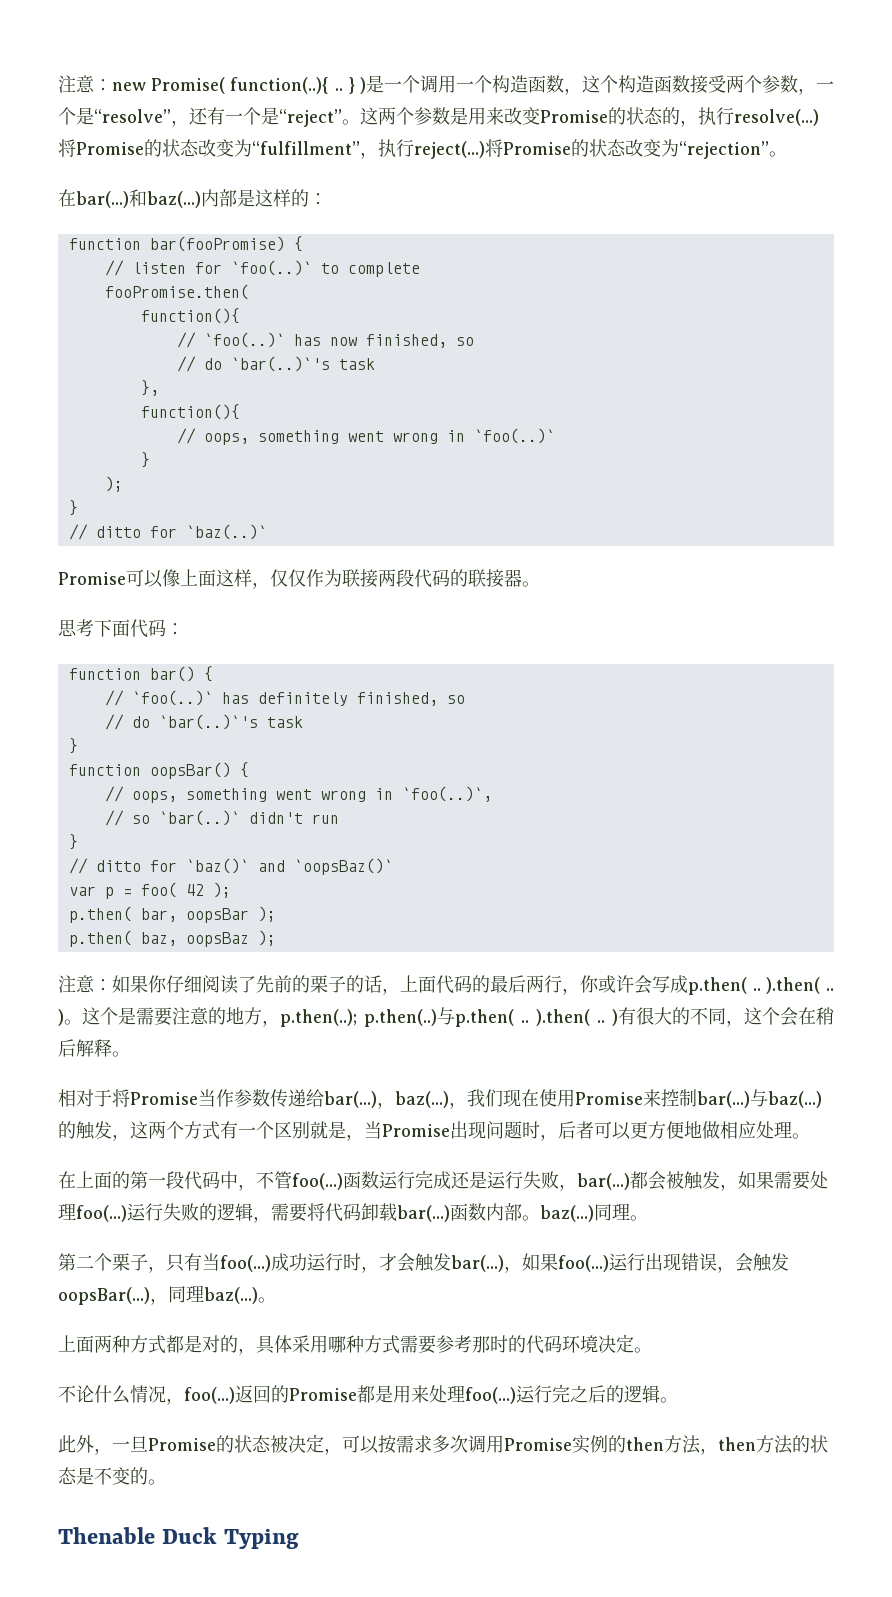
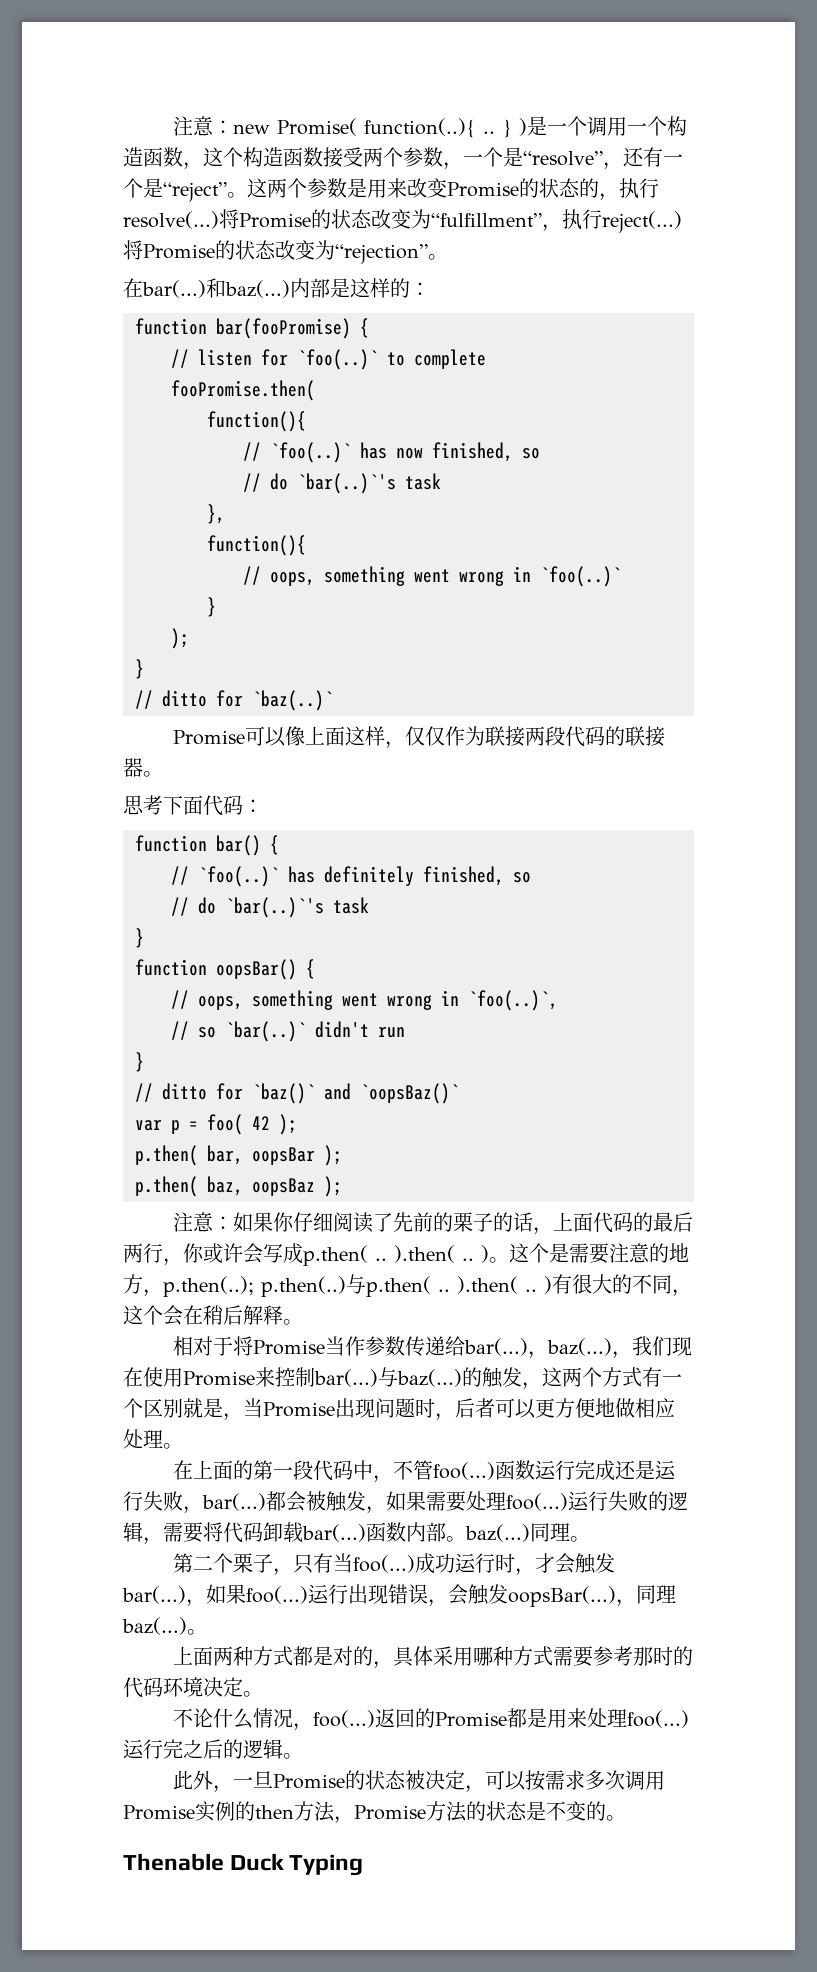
[718,1437,756,1451] then -> [354,1805,426,1820] Promise

